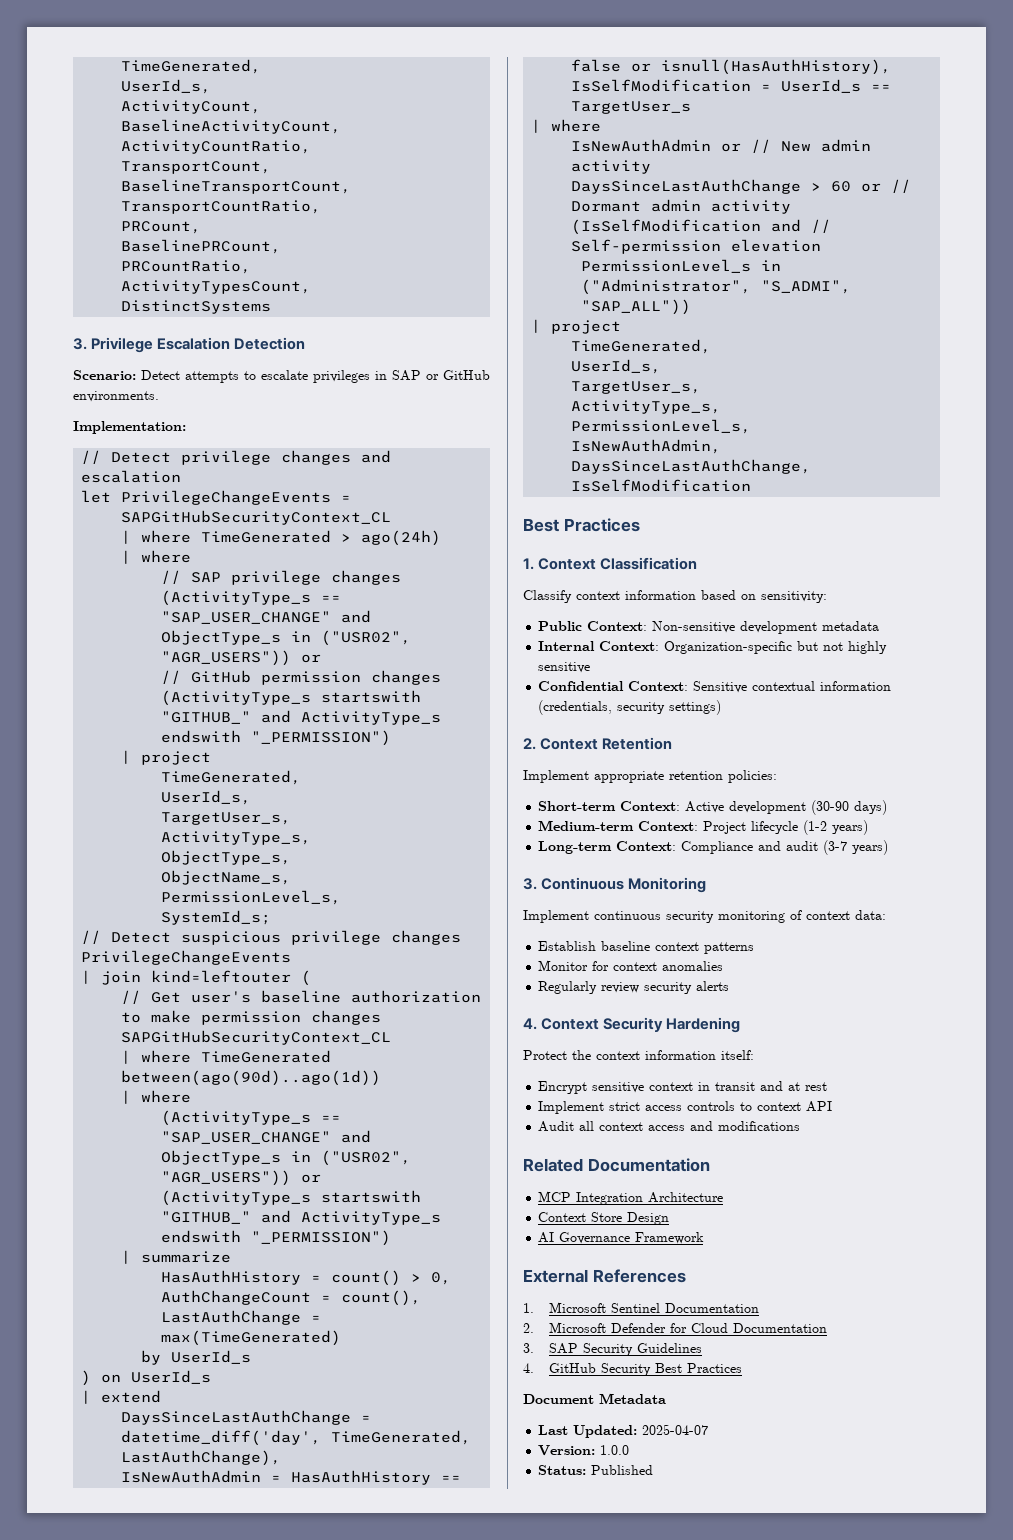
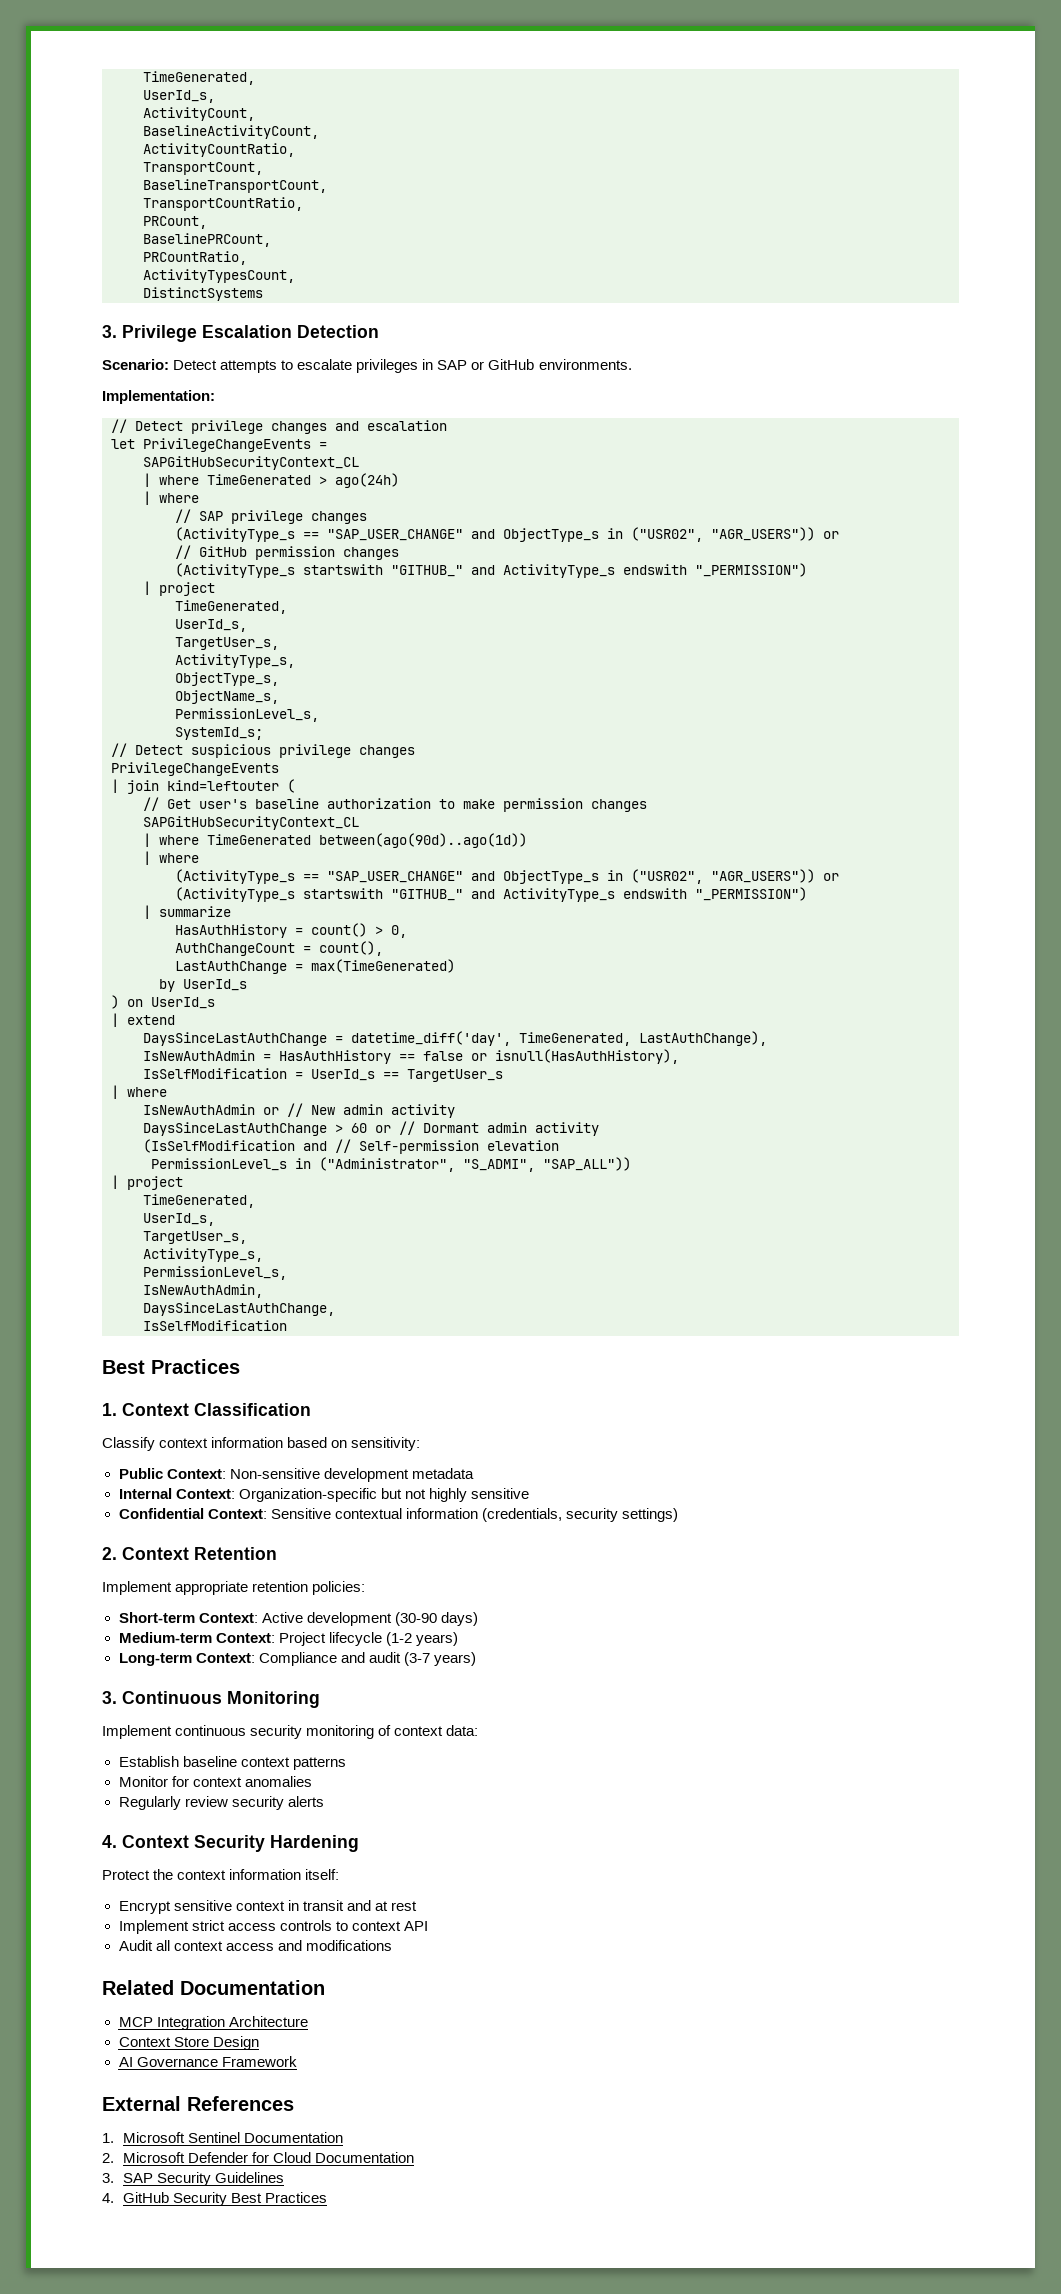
[523,1393,666,1404] [538,1424,709,1438] [538,1445,630,1456] [538,1465,654,1475] // Document Metadata // Last Updated: 2025-04-07 // Version: 1.0.0 // Status: Published -> (328, 2197) none

